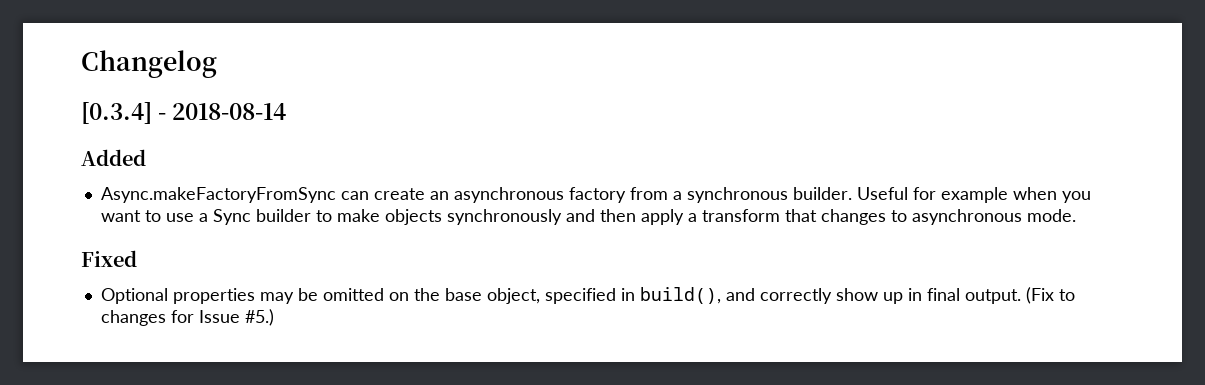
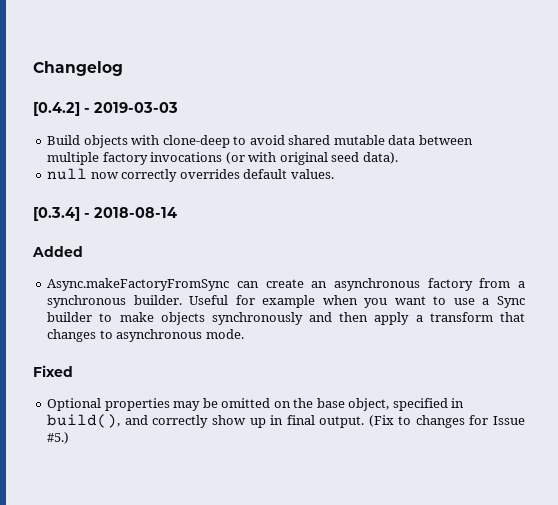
(217, 64) none -> [33,102,178,116] [47,135,473,148] [47,152,398,165] [47,168,334,182] // [0.4.2] - 2019-03-03 // Build objects with clone-deep to avoid shared mutable data between multiple factory invocations (or with original seed data). // null now correctly overrides default values.

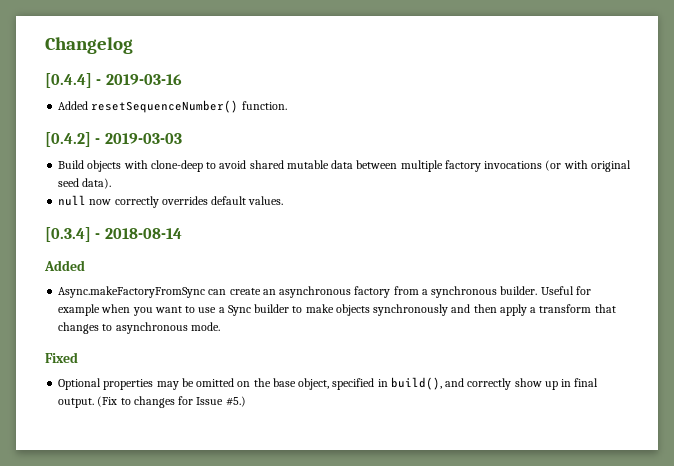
(123, 68) none -> [45,73,182,88] [58,100,287,113] // [0.4.4] - 2019-03-16 // Added resetSequenceNumber() function.

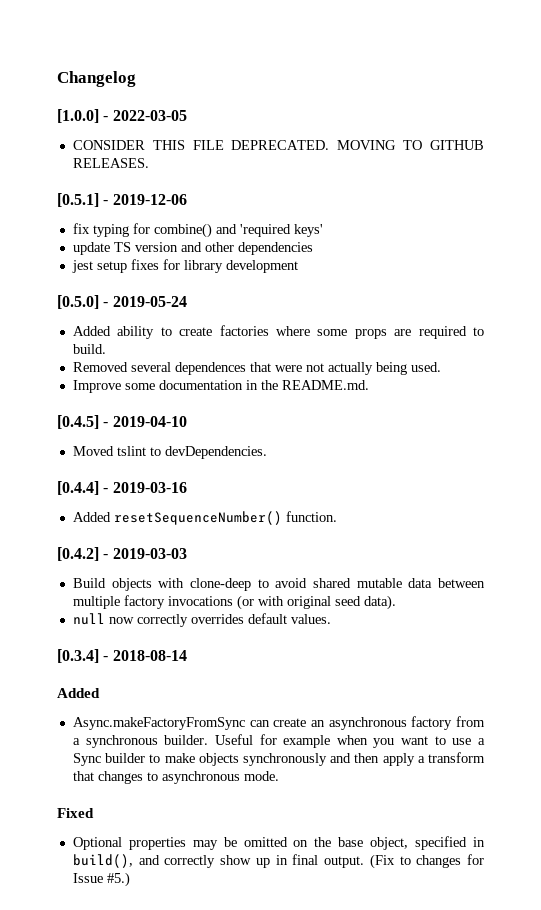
(133, 45) none -> [57,109,187,123] [72,140,485,150] [72,158,149,168] [57,193,187,207] [72,223,323,238] [72,242,313,255] [71,259,298,273] [57,295,187,309] [72,325,484,339] [72,344,106,354] [72,362,441,375] [72,380,369,393] [57,415,187,429] [72,446,267,459] // [1.0.0] - 2022-03-05 // CONSIDER THIS FILE DEPRECATED. MOVING TO GITHUB RELEASES. // [0.5.1] - 2019-12-06 // fix typing for combine() and 'required keys' // update TS version and other dependencies // jest setup fixes for library development // [0.5.0] - 2019-05-24 // Added ability to create factories where some props are required to build. // Removed several dependences that were not actually being used. // Improve some documentation in the README.md. // [0.4.5] - 2019-04-10 // Moved tslint to devDependencies.

